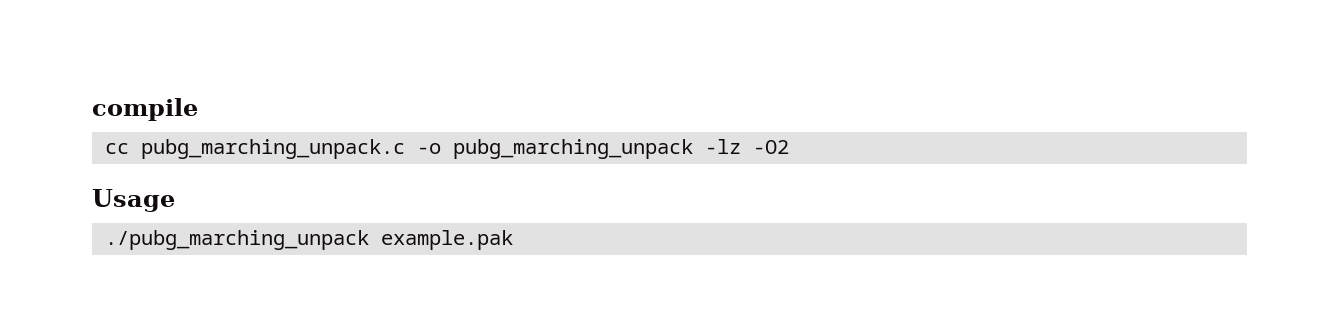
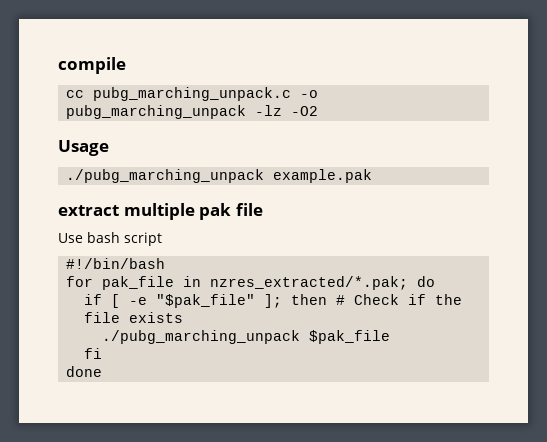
(513, 240) none -> [58,203,263,220] [58,232,162,246] [66,258,166,269] [66,276,436,290] [84,294,463,308] [84,312,184,323] [102,330,391,344] [84,348,103,359] [66,366,103,377] // extract multiple pak file // Use bash script // #!/bin/bash // for pak_file in nzres_extracted/*.pak; do // if [ -e "$pak_file" ]; then # Check if the file exists // ./pubg_marching_unpack $pak_file // fi // done

